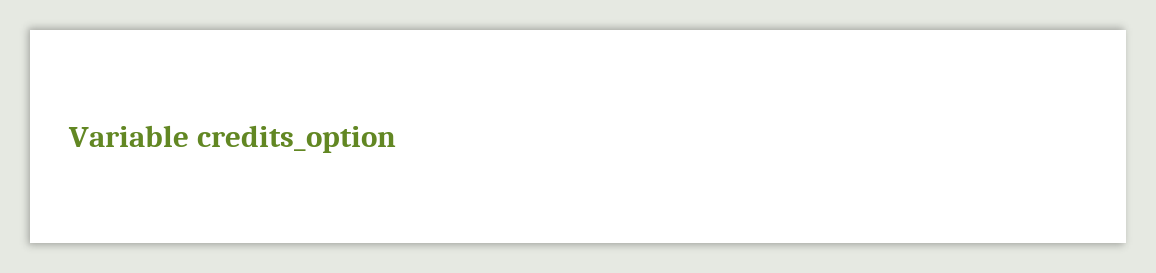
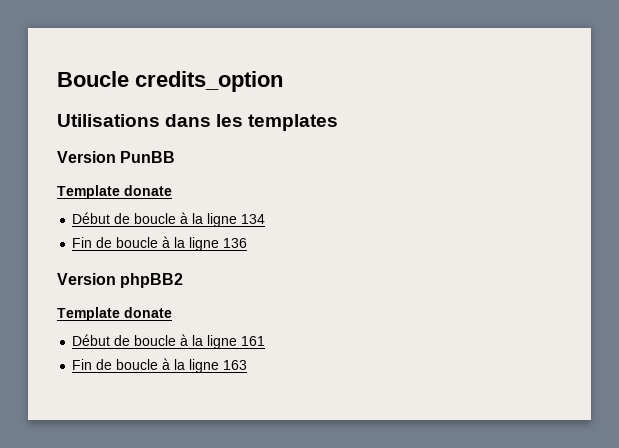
[68,125,189,147] Variable -> [57,71,129,87] Boucle
(397, 139) none -> [57,114,339,131] [57,151,176,163] [57,185,172,199] [72,212,266,227] [72,236,248,251] [57,273,184,288] [57,307,172,321] [72,334,266,349] [72,358,248,373] // Utilisations dans les templates // Version PunBB // Template donate // Début de boucle à la ligne 134 // Fin de boucle à la ligne 136 // Version phpBB2 // Template donate // Début de boucle à la ligne 161 // Fin de boucle à la ligne 163

